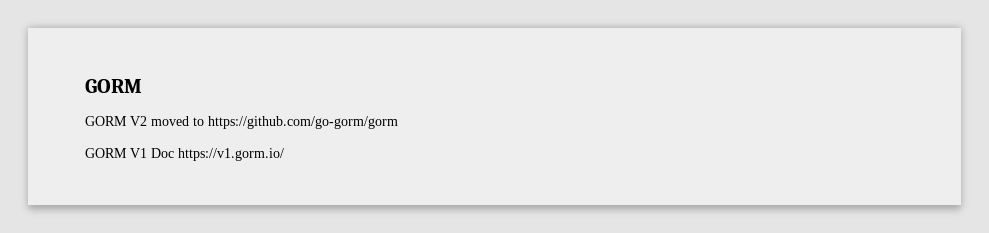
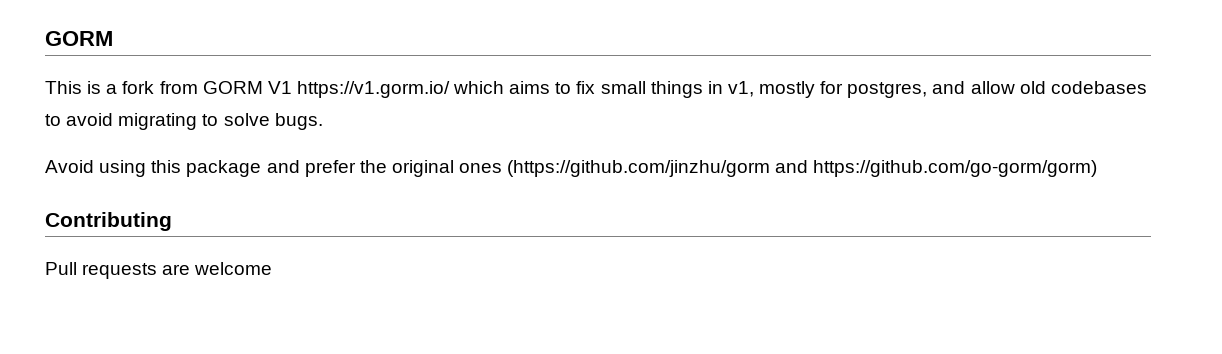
[85,116,398,129] [85,148,284,161] GORM V2 moved to https://github.com/go-gorm/gorm // GORM V1 Doc https://v1.gorm.io/ -> [45,81,1147,98] [45,113,323,130] [45,160,1098,177] [45,212,172,231] [45,262,273,279] This is a fork from GORM V1 https://v1.gorm.io/ which aims to fix small things in v1, mostly for postgres, and allow old codebases to avoid migrating to solve bugs. // Avoid using this package and prefer the original ones (https://github.com/jinzhu/gorm and https://github.com/go-gorm/gorm) // Contributing // Pull requests are welcome

